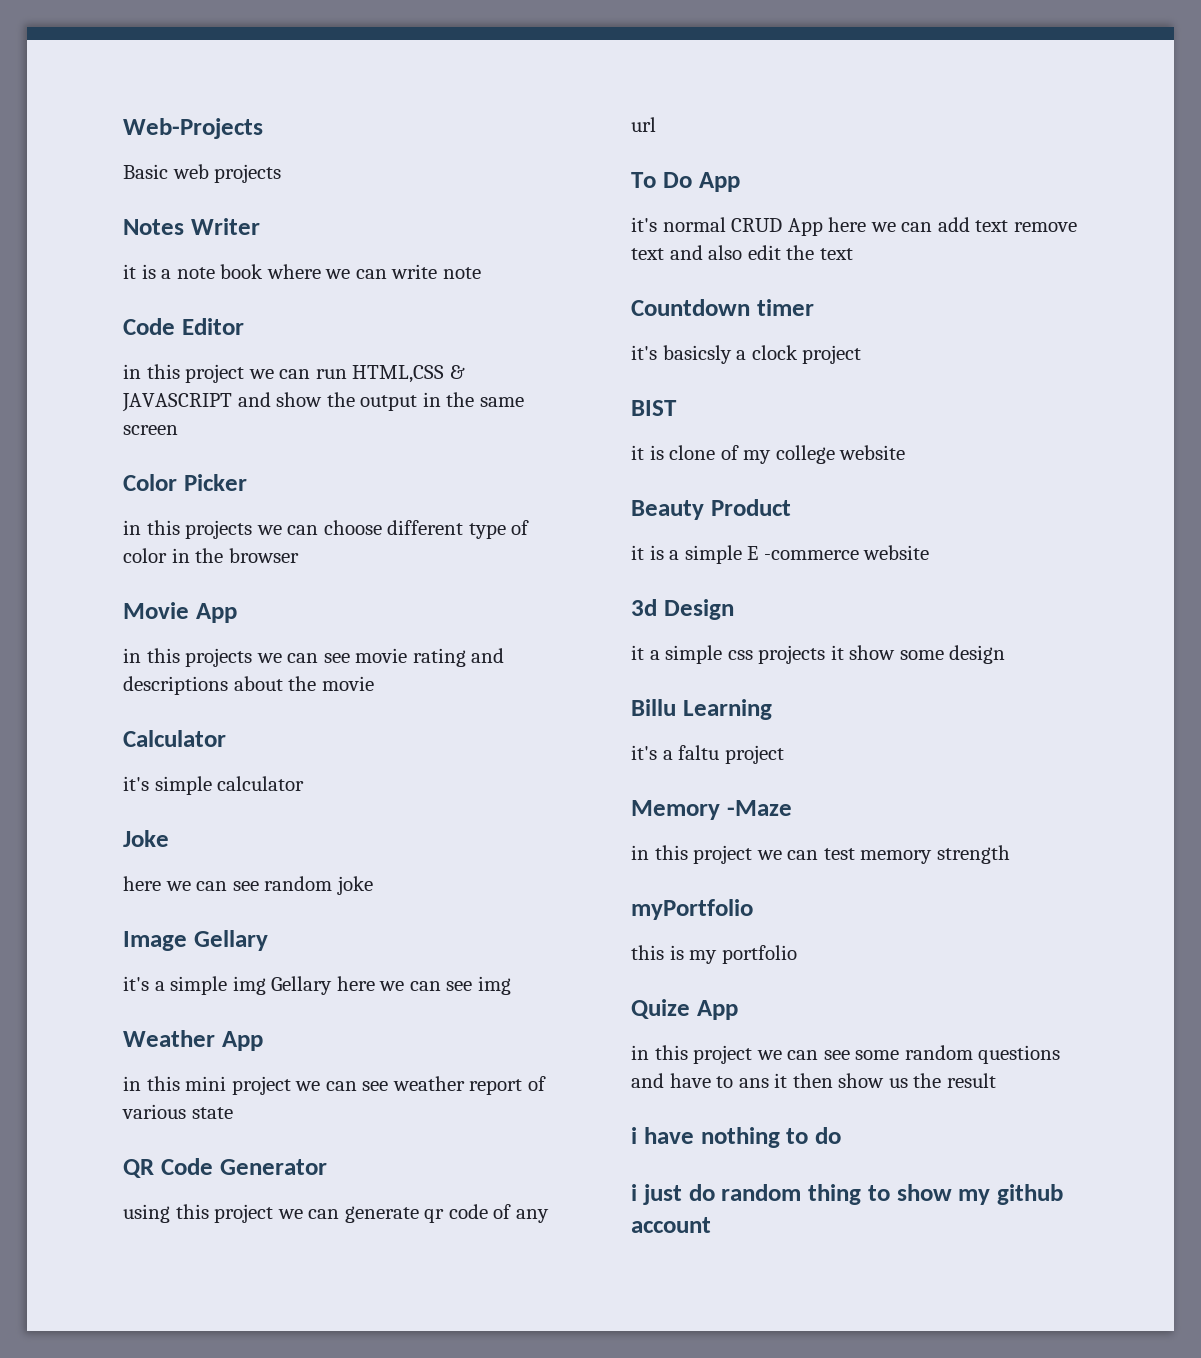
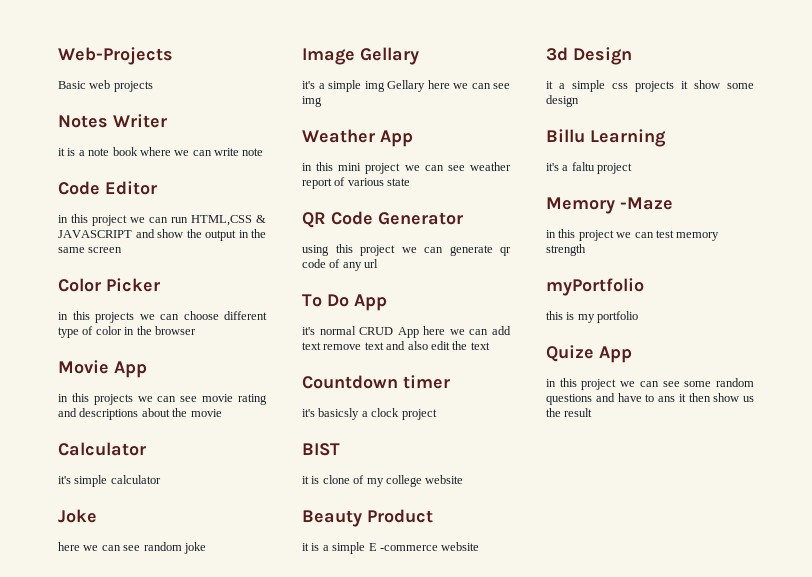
[631,1127,841,1148] [631,1184,1063,1205] [631,1217,711,1233] // i have nothing to do // i just do random thing to show my github account -> (593, 412) none

